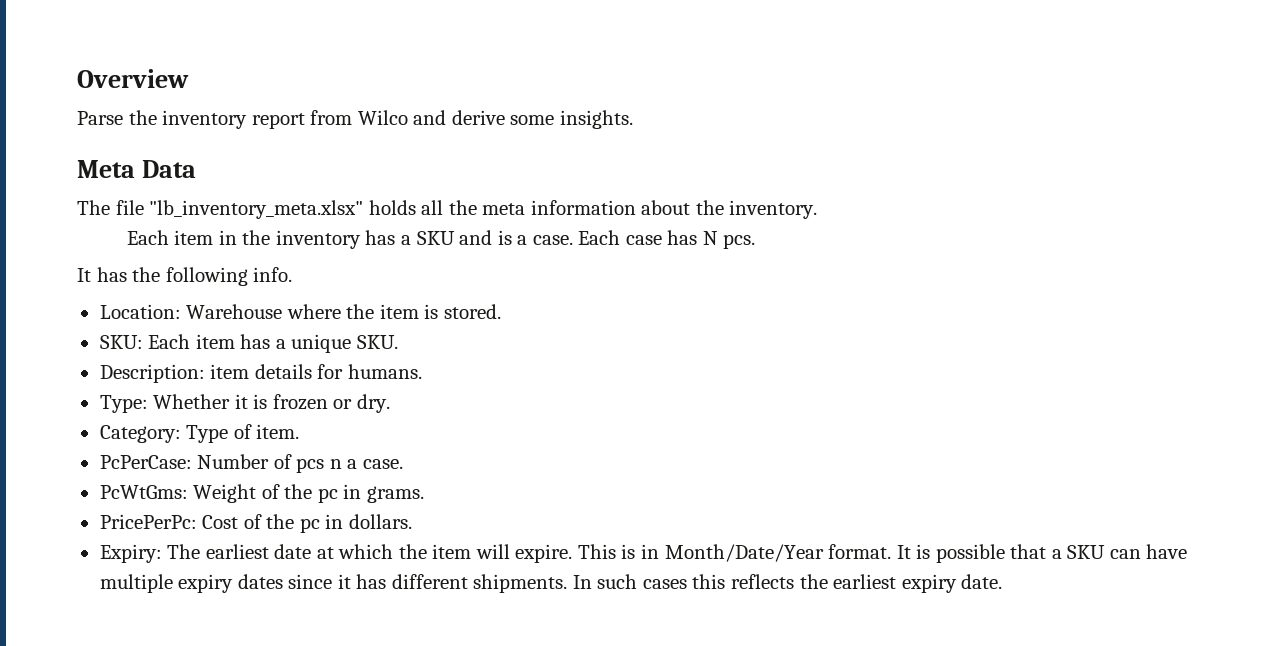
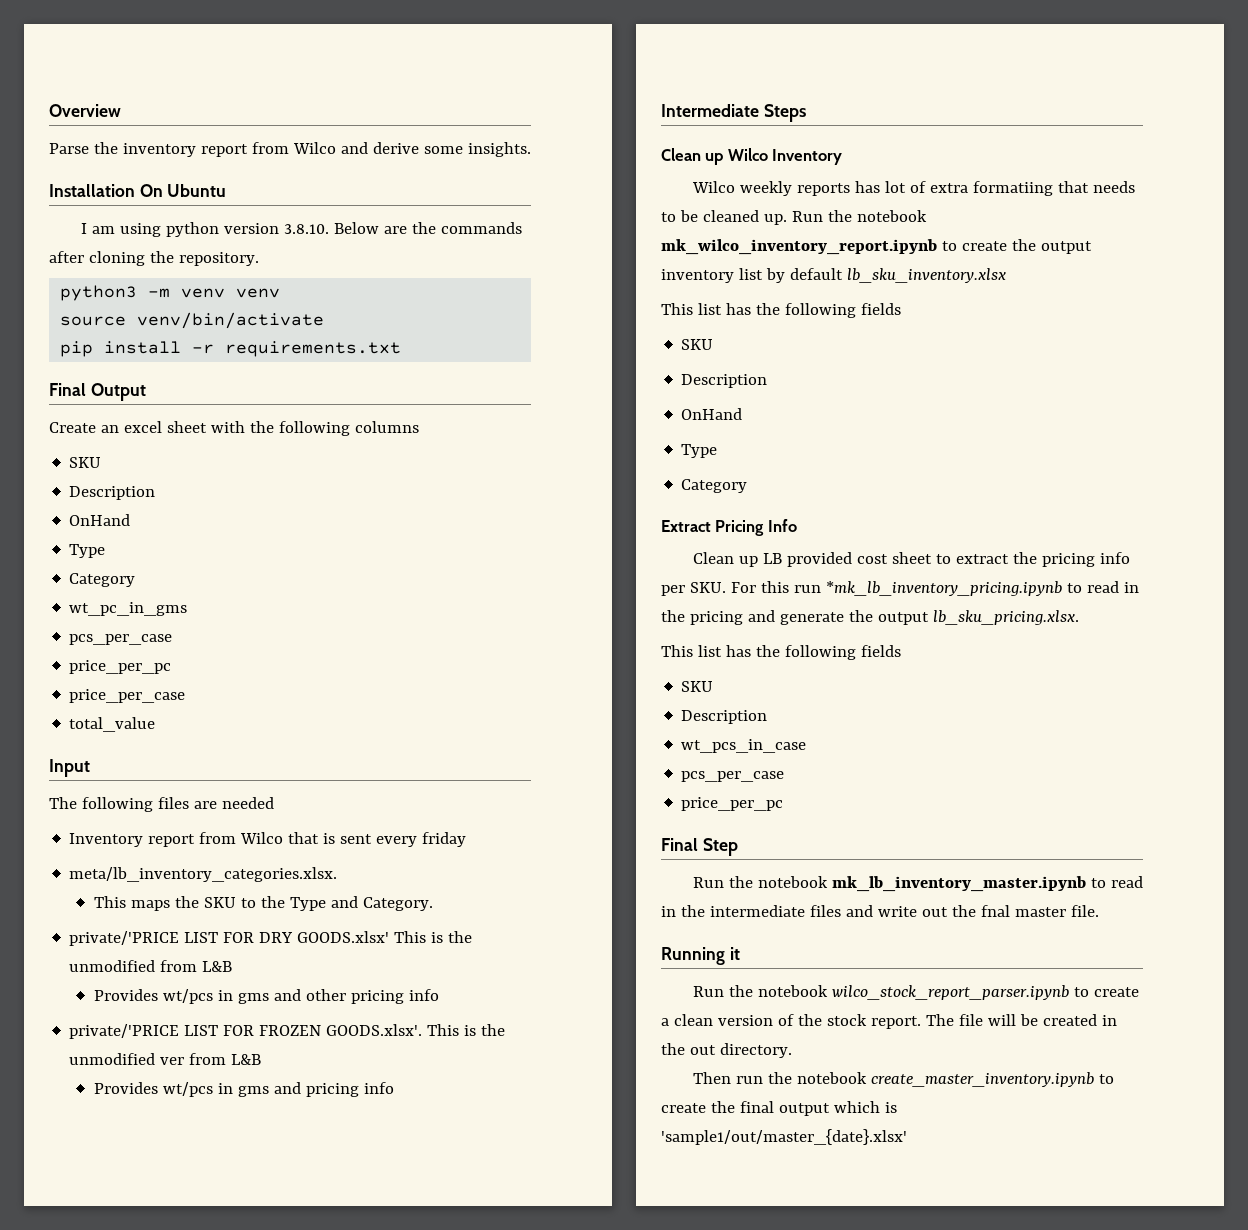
[77,160,196,178] [77,200,818,219] [126,230,756,249] [77,267,293,286] [99,304,501,319] [99,334,398,353] [99,364,422,383] [99,394,390,413] [99,424,300,443] [99,454,403,473] [99,484,424,503] [99,514,412,533] [99,544,1188,563] [99,574,1003,593] Meta Data // The file "lb_inventory_meta.xlsx" holds all the meta information about the inventory. // Each item in the inventory has a SKU and is a case. Each case has N pcs. // It has the following info. // Location: Warehouse where the item is stored. // SKU: Each item has a unique SKU. // Description: item details for humans. // Type: Whether it is frozen or dry. // Category: Type of item. // PcPerCase: Number of pcs n a case. // PcWtGms: Weight of the pc in grams. // PricePerPc: Cost of the pc in dollars. // Expiry: The earliest date at which the item will expire. This is in Month/Date/Year format. It is possible that a SKU can have multiple expiry dates since it has different shipments. In such cases this reflects the earliest expiry date. -> [49,184,227,197] [80,222,522,237] [49,251,259,266] [60,285,281,301] [60,312,325,329] [60,341,402,357] [49,383,146,401] [49,421,419,436] [69,457,102,468] [69,486,156,500] [69,514,131,526] [69,544,106,558] [69,573,136,587] [69,602,188,616] [69,634,173,645] [69,660,172,674] [69,689,186,703] [69,717,156,732] [49,759,90,777] [49,797,274,812] [69,832,467,847] [69,867,338,882] [93,896,433,911] [69,931,473,946] [69,960,233,972] [93,989,439,1004] [69,1024,506,1039] [69,1053,262,1065] [93,1082,394,1097] [661,104,806,122] [661,148,843,165] [691,181,1135,196] [661,210,927,225] [661,239,1092,255] [661,268,1006,283] [661,303,901,318] [681,339,714,350] [681,374,768,388] [681,408,743,420] [681,444,718,458] [681,479,748,493] [661,519,797,536] [692,552,1130,567] [661,581,1139,596] [661,610,1079,625] [661,645,901,660] [681,681,714,692] [681,710,768,724] [681,739,807,753] [681,771,785,782] [681,797,784,811] [661,838,738,856] [692,876,1143,892] [661,905,1099,917] [661,947,740,965] [692,985,1139,1000] [661,1014,1117,1029] [661,1043,792,1058] [692,1072,1114,1087] [661,1101,897,1116] [661,1129,907,1145] Installation On Ubuntu // I am using python version 3.8.10. Below are the commands after cloning the repository. // python3 -m venv venv // source venv/bin/activate // pip install -r requirements.txt // Final Output // Create an excel sheet with the following columns // SKU // Description // OnHand // Type // Category // wt_pc_in_gms // pcs_per_case // price_per_pc // price_per_case // total_value // Input // The following files are needed // Inventory report from Wilco that is sent every friday // meta/lb_inventory_categories.xlsx. // This maps the SKU to the Type and Category. // private/'PRICE LIST FOR DRY GOODS.xlsx' This is the unmodified from L&B // Provides wt/pcs in gms and other pricing info // private/'PRICE LIST FOR FROZEN GOODS.xlsx'. This is the unmodified ver from L&B // Provides wt/pcs in gms and pricing info // Intermediate Steps // Clean up Wilco Inventory // Wilco weekly reports has lot of extra formatiing that needs to be cleaned up. Run the notebook mk_wilco_inventory_report.ipynb to create the output inventory list by default lb_sku_inventory.xlsx // This list has the following fields // SKU // Description // OnHand // Type // Category // Extract Pricing Info // Clean up LB provided cost sheet to extract the pricing info per SKU. For this run *mk_lb_inventory_pricing.ipynb to read in the pricing and generate the output lb_sku_pricing.xlsx. // This list has the following fields // SKU // Description // wt_pcs_in_case // pcs_per_case // price_per_pc // Final Step // Run the notebook mk_lb_inventory_master.ipynb to read in the intermediate files and write out the fnal master file. // Running it // Run the notebook wilco_stock_report_parser.ipynb to create a clean version of the stock report. The file will be created in the out directory. // Then run the notebook create_master_inventory.ipynb to create the final output which is 'sample1/out/master_{date}.xlsx'

